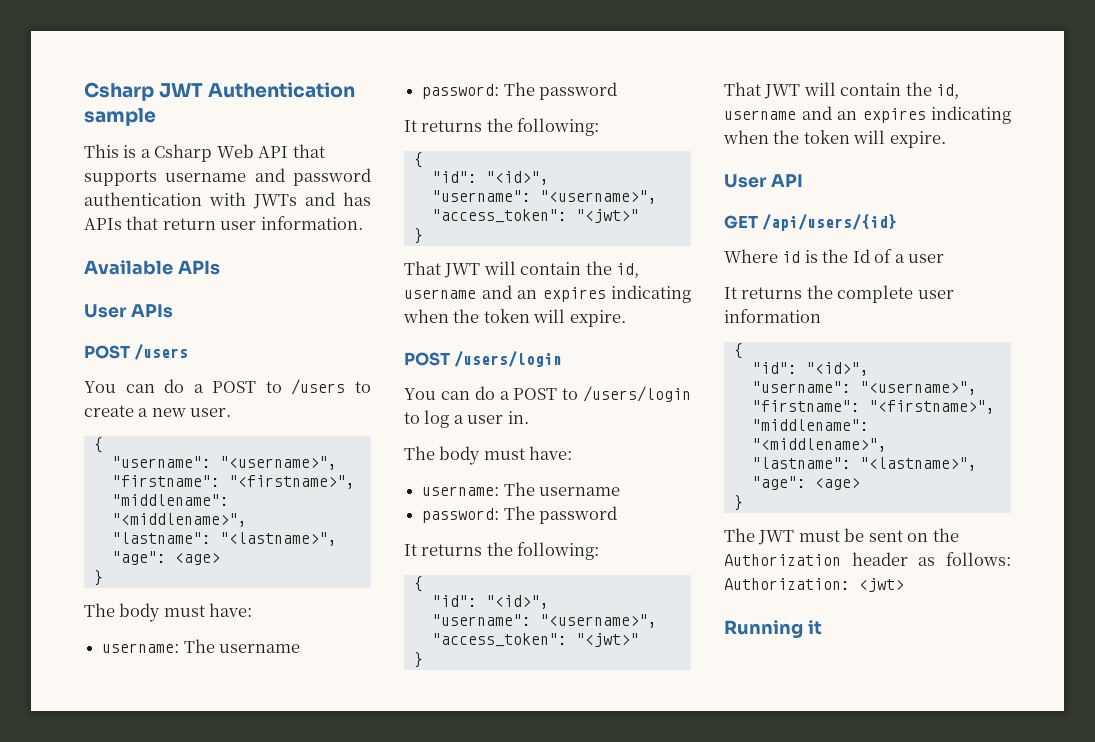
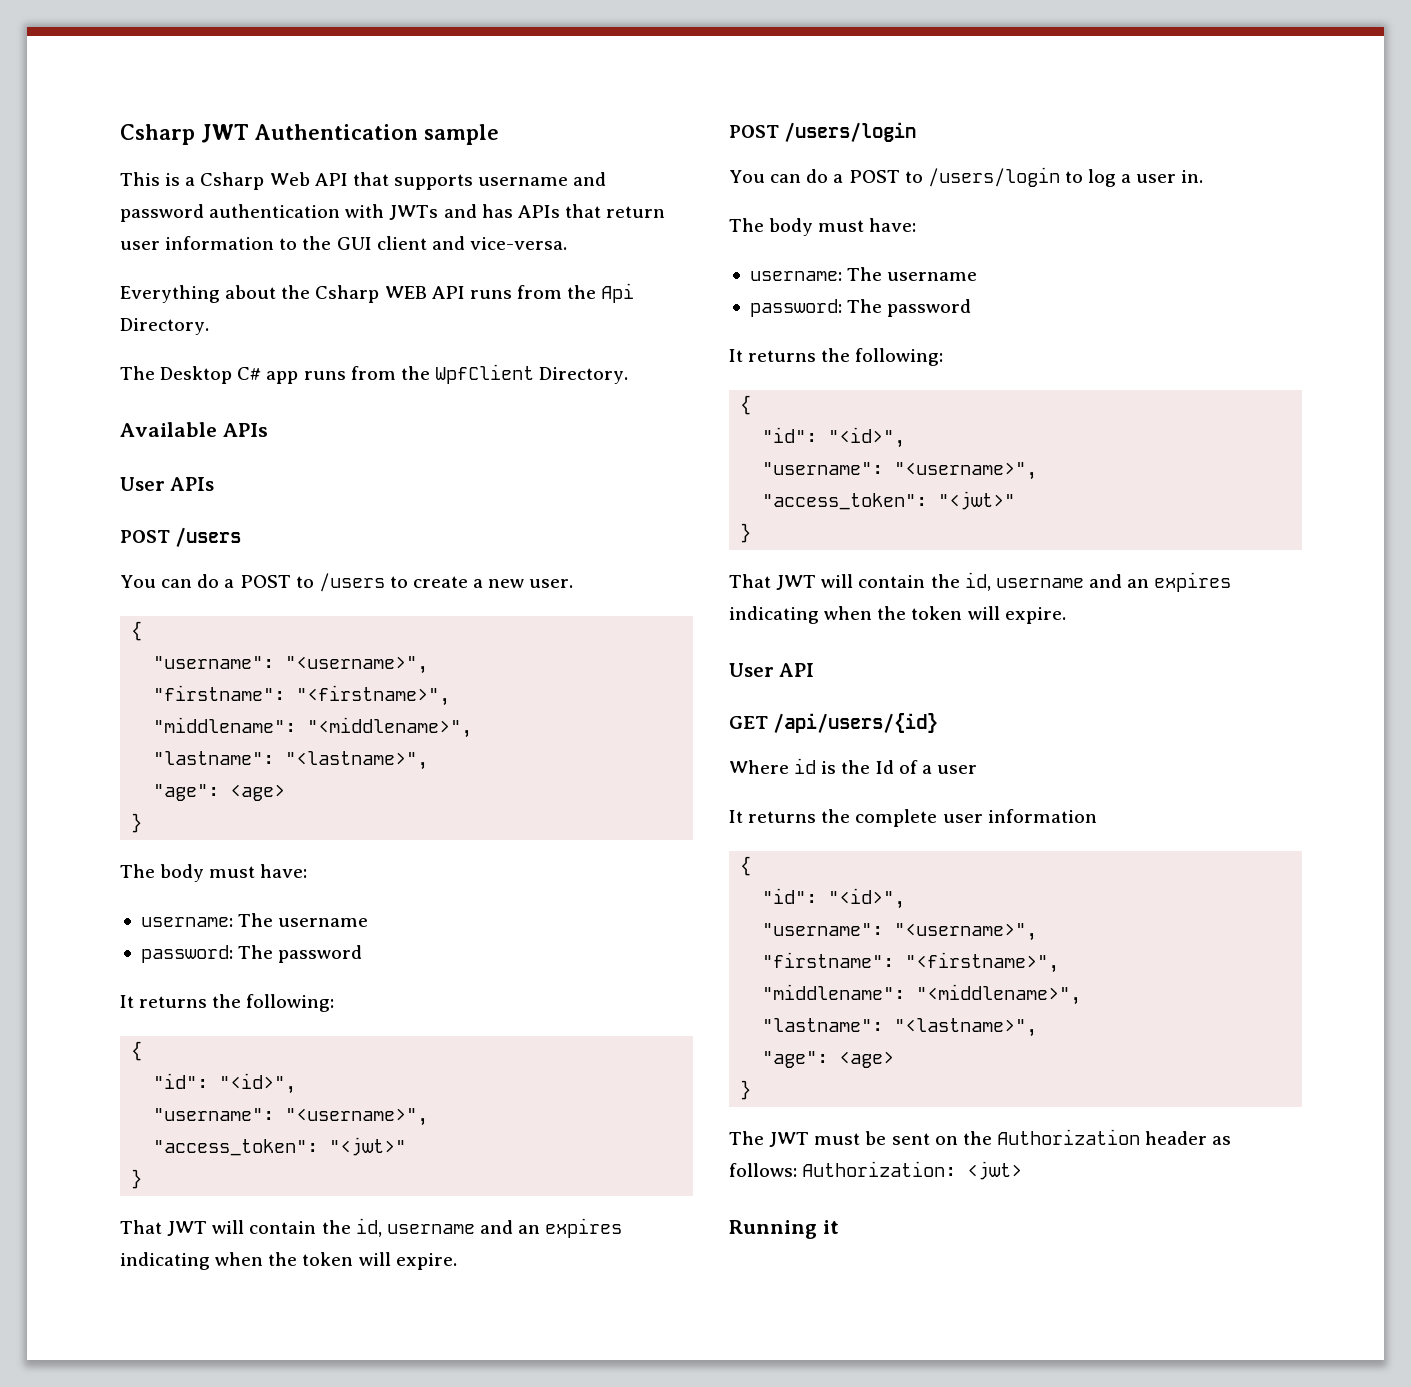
[260,216,363,230] information. -> [165,236,567,250] [120,283,635,303] [120,318,209,335] [120,364,629,384] information to the GUI client and vice-versa. // Everything about the Csharp WEB API runs from the Api Directory. // The Desktop C# app runs from the WpfClient Directory.

